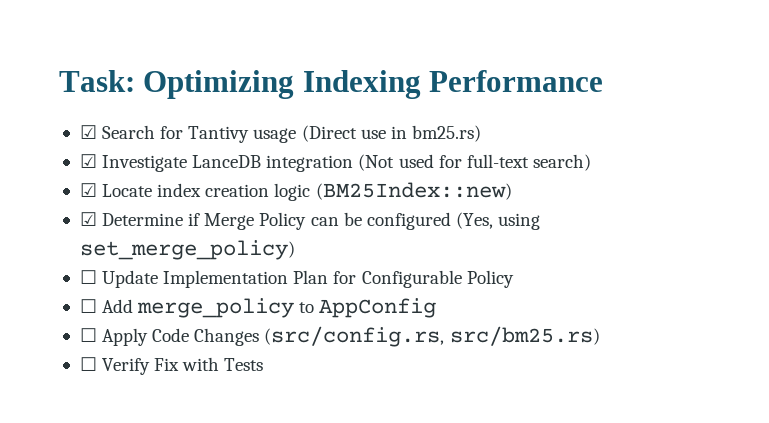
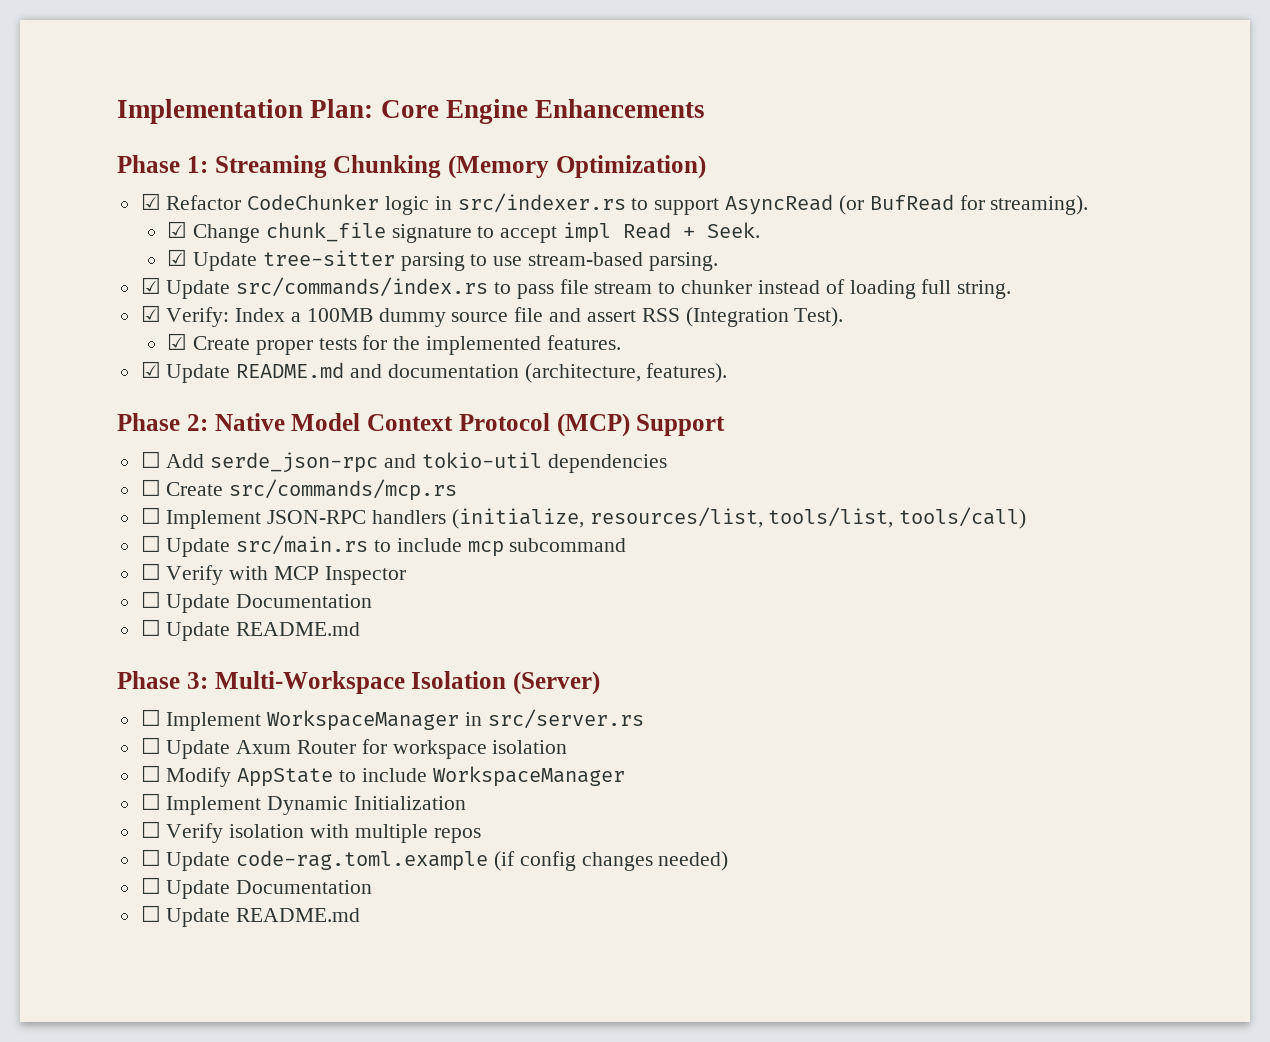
[59,70,604,99] [79,125,481,143] [79,154,591,172] [79,182,512,201] [79,212,541,230] [79,240,295,260] [79,270,514,288] [79,298,437,318] [79,326,600,347] [79,357,264,375] Task: Optimizing Indexing Performance // ☑ Search for Tantivy usage (Direct use in bm25.rs) // ☑ Investigate LanceDB integration (Not used for full-text search) // ☑ Locate index creation logic (BM25Index::new) // ☑ Determine if Merge Policy can be configured (Yes, using set_merge_policy) // ☐ Update Implementation Plan for Configurable Policy // ☐ Add merge_policy to AppConfig // ☐ Apply Code Changes (src/config.rs, src/bm25.rs) // ☐ Verify Fix with Tests -> [117,99,706,124] [117,155,706,179] [140,193,1089,215] [167,221,761,243] [167,249,718,271] [140,277,1012,299] [140,305,844,327] [167,333,621,355] [140,361,728,383] [117,413,726,437] [140,451,667,473] [140,479,458,501] [140,507,1027,529] [140,535,627,557] [140,563,406,585] [140,591,373,613] [140,619,361,641] [117,671,600,695] [140,709,644,731] [140,737,568,759] [140,765,625,787] [140,793,467,815] [140,821,481,843] [140,849,729,871] [140,877,373,899] [140,905,361,927] Implementation Plan: Core Engine Enhancements // Phase 1: Streaming Chunking (Memory Optimization) // ☑ Refactor CodeChunker logic in src/indexer.rs to support AsyncRead (or BufRead for streaming). // ☑ Change chunk_file signature to accept impl Read + Seek. // ☑ Update tree-sitter parsing to use stream-based parsing. // ☑ Update src/commands/index.rs to pass file stream to chunker instead of loading full string. // ☑ Verify: Index a 100MB dummy source file and assert RSS (Integration Test). // ☑ Create proper tests for the implemented features. // ☑ Update README.md and documentation (architecture, features). // Phase 2: Native Model Context Protocol (MCP) Support // ☐ Add serde_json-rpc and tokio-util dependencies // ☐ Create src/commands/mcp.rs // ☐ Implement JSON-RPC handlers (initialize, resources/list, tools/list, tools/call) // ☐ Update src/main.rs to include mcp subcommand // ☐ Verify with MCP Inspector // ☐ Update Documentation // ☐ Update README.md // Phase 3: Multi-Workspace Isolation (Server) // ☐ Implement WorkspaceManager in src/server.rs // ☐ Update Axum Router for workspace isolation // ☐ Modify AppState to include WorkspaceManager // ☐ Implement Dynamic Initialization // ☐ Verify isolation with multiple repos // ☐ Update code-rag.toml.example (if config changes needed) // ☐ Update Documentation // ☐ Update README.md

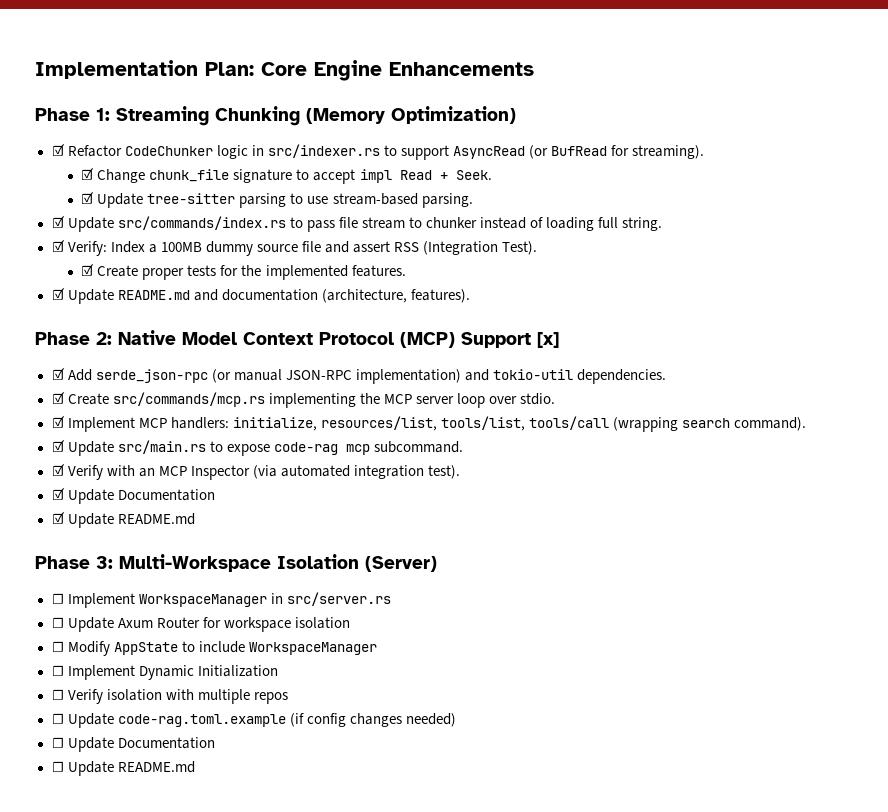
[140,451,667,473] [140,479,458,501] [140,507,1027,529] [140,535,627,557] [140,563,161,580] // ☐ Add serde_json-rpc and tokio-util dependencies // ☐ Create src/commands/mcp.rs // ☐ Implement JSON-RPC handlers (initialize, resources/list, tools/list, tools/call) // ☐ Update src/main.rs to include mcp subcommand // ☐ -> [537,332,559,348] [51,368,666,384] [51,392,555,408] [51,416,806,432] [51,440,463,456] [51,464,65,476] [x] // ☑ Add serde_json-rpc (or manual JSON-RPC implementation) and tokio-util dependencies. // ☑ Create src/commands/mcp.rs implementing the MCP server loop over stdio. // ☑ Implement MCP handlers: initialize, resources/list, tools/list, tools/call (wrapping search command). // ☑ Update src/main.rs to expose code-rag mcp subcommand. // ☑
(269, 573) none -> [138,468,155,477] an
[140,591,373,613] [140,619,161,636] // ☐ Update Documentation // ☐ -> [252,465,460,479] [51,488,215,504] [51,512,65,524] (via automated integration test). // ☑ Update Documentation // ☑

